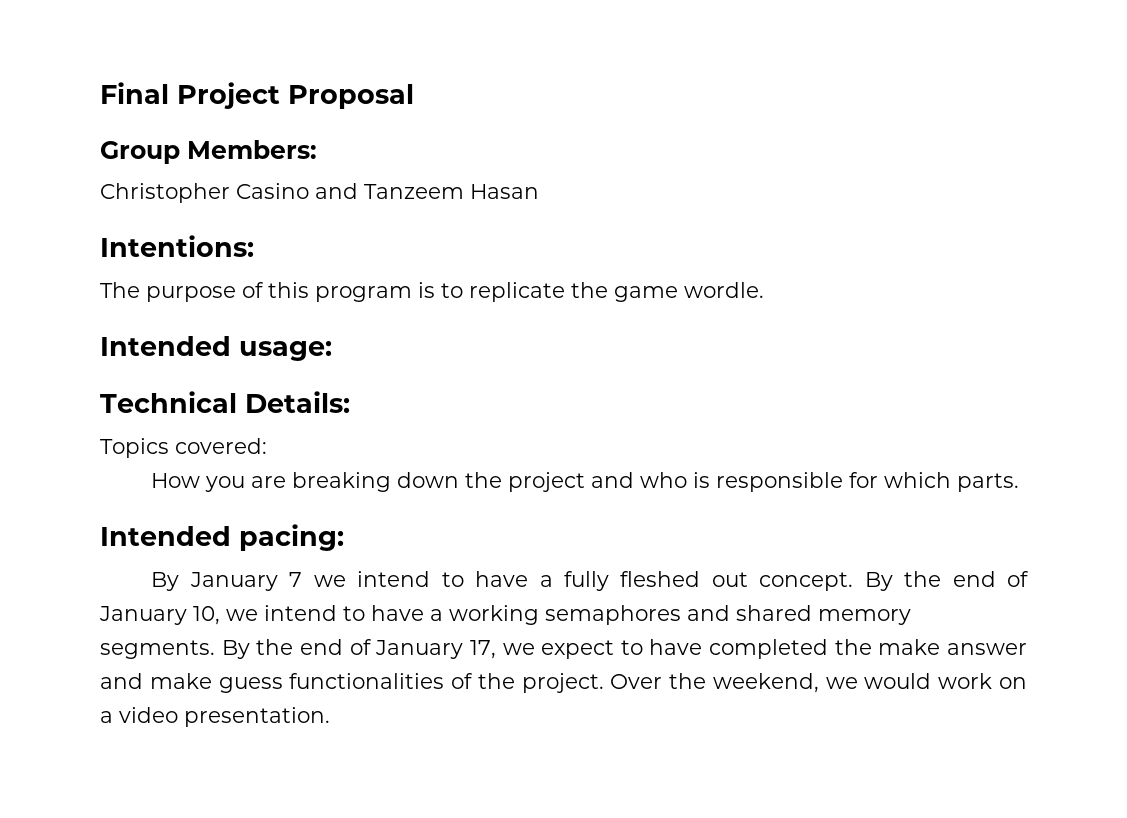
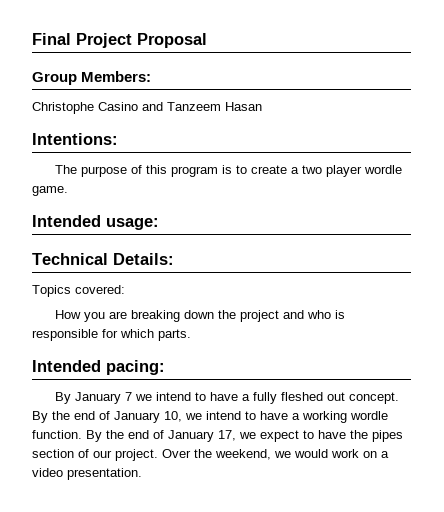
[100,183,230,203] Christopher -> [32,102,94,114] Christophe
[469,282,764,302] replicate the game wordle. -> [251,165,403,177] [32,186,68,196] create a two player wordle game.
[545,605,911,625] [100,640,215,659] semaphores and shared memory segments. -> [350,411,388,420] [32,430,82,439] wordle function.
[709,639,1027,659] [100,673,515,693] completed the make answer and make guess functionalities of the -> [350,430,403,442] [32,449,112,458] the pipes section of our

